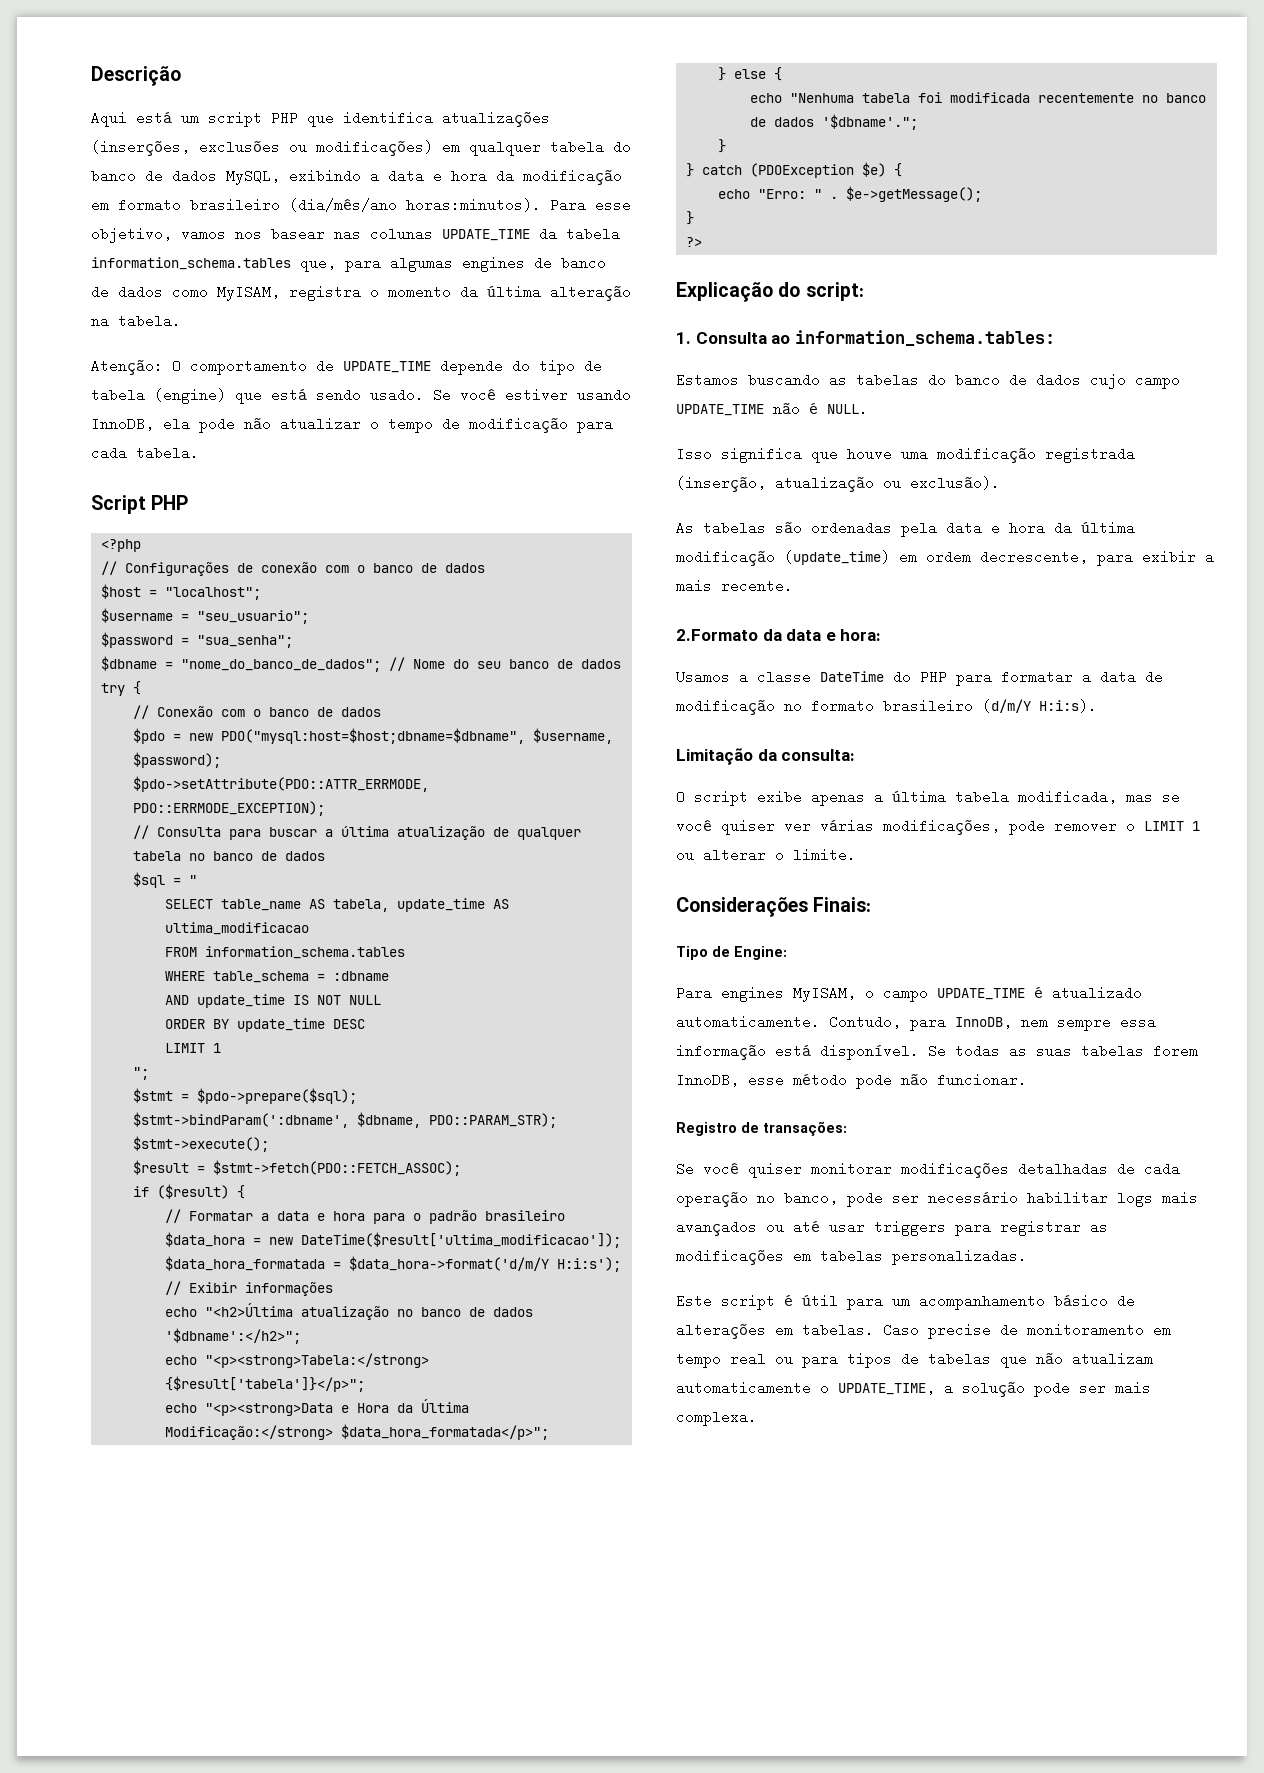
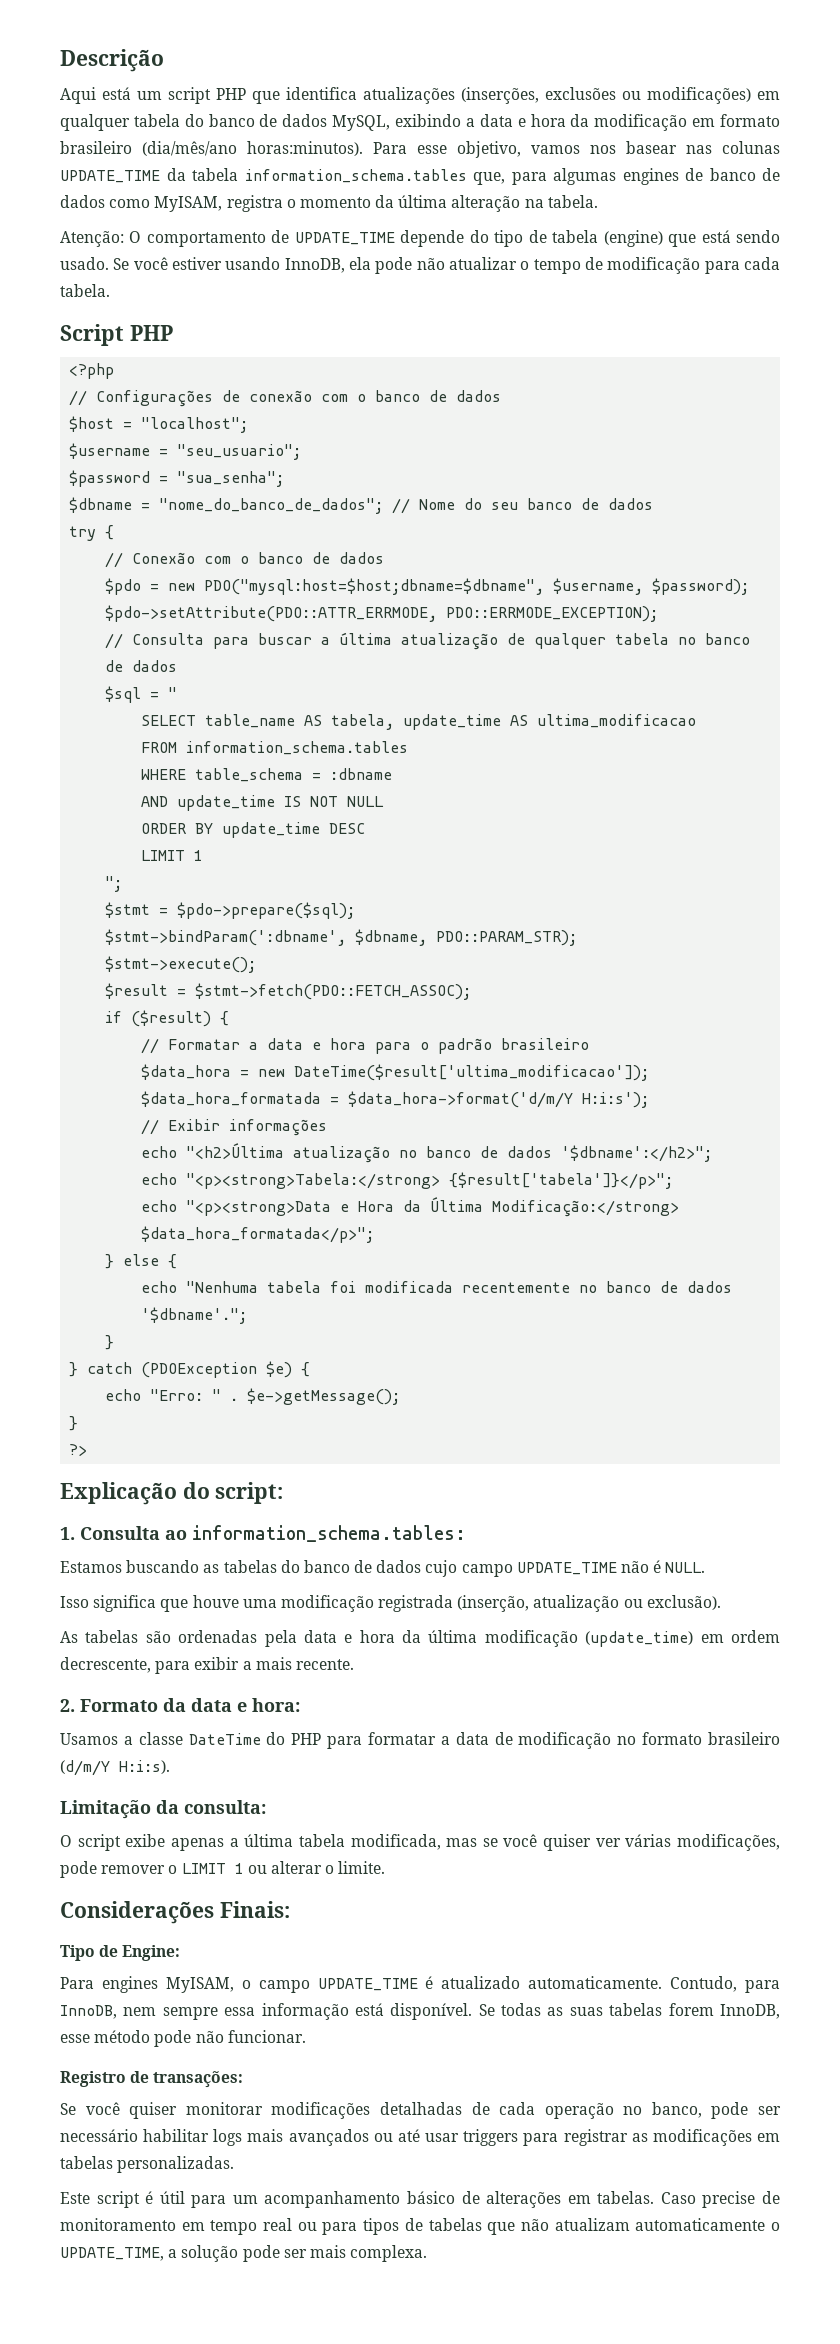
[676,629,758,641] 2.Formato -> [60,1699,158,1712] 2. Formato

